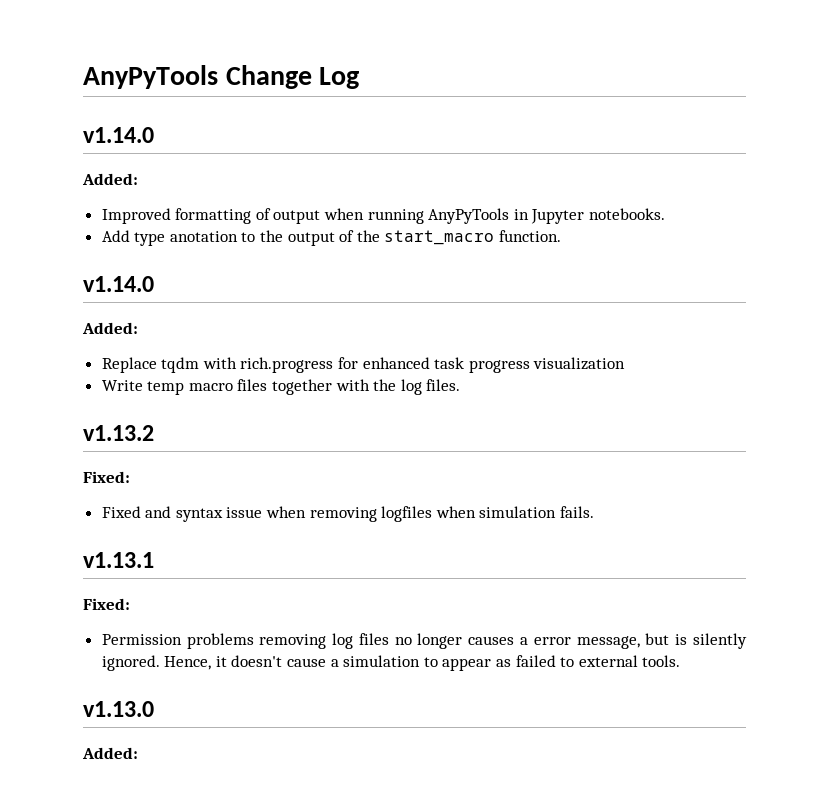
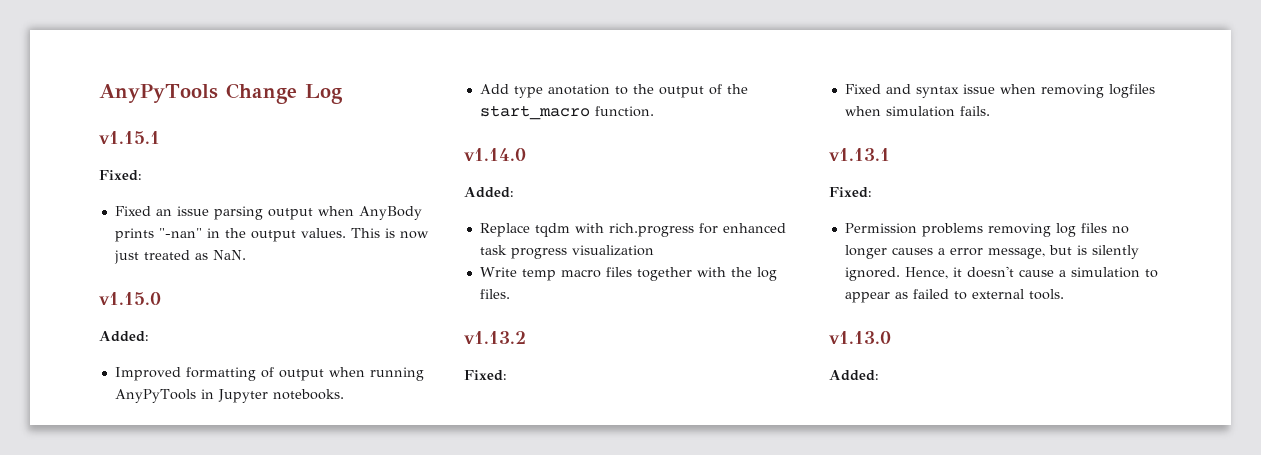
[83,127,154,143] v1.14.0 -> [99,131,160,144] [99,170,142,181] [114,206,422,220] [114,228,429,242] [113,250,246,264] [99,292,161,305] v1.15.1 // Fixed: // Fixed an issue parsing output when AnyBody prints "-nan" in the output values. This is now just treated as NaN. // v1.15.0

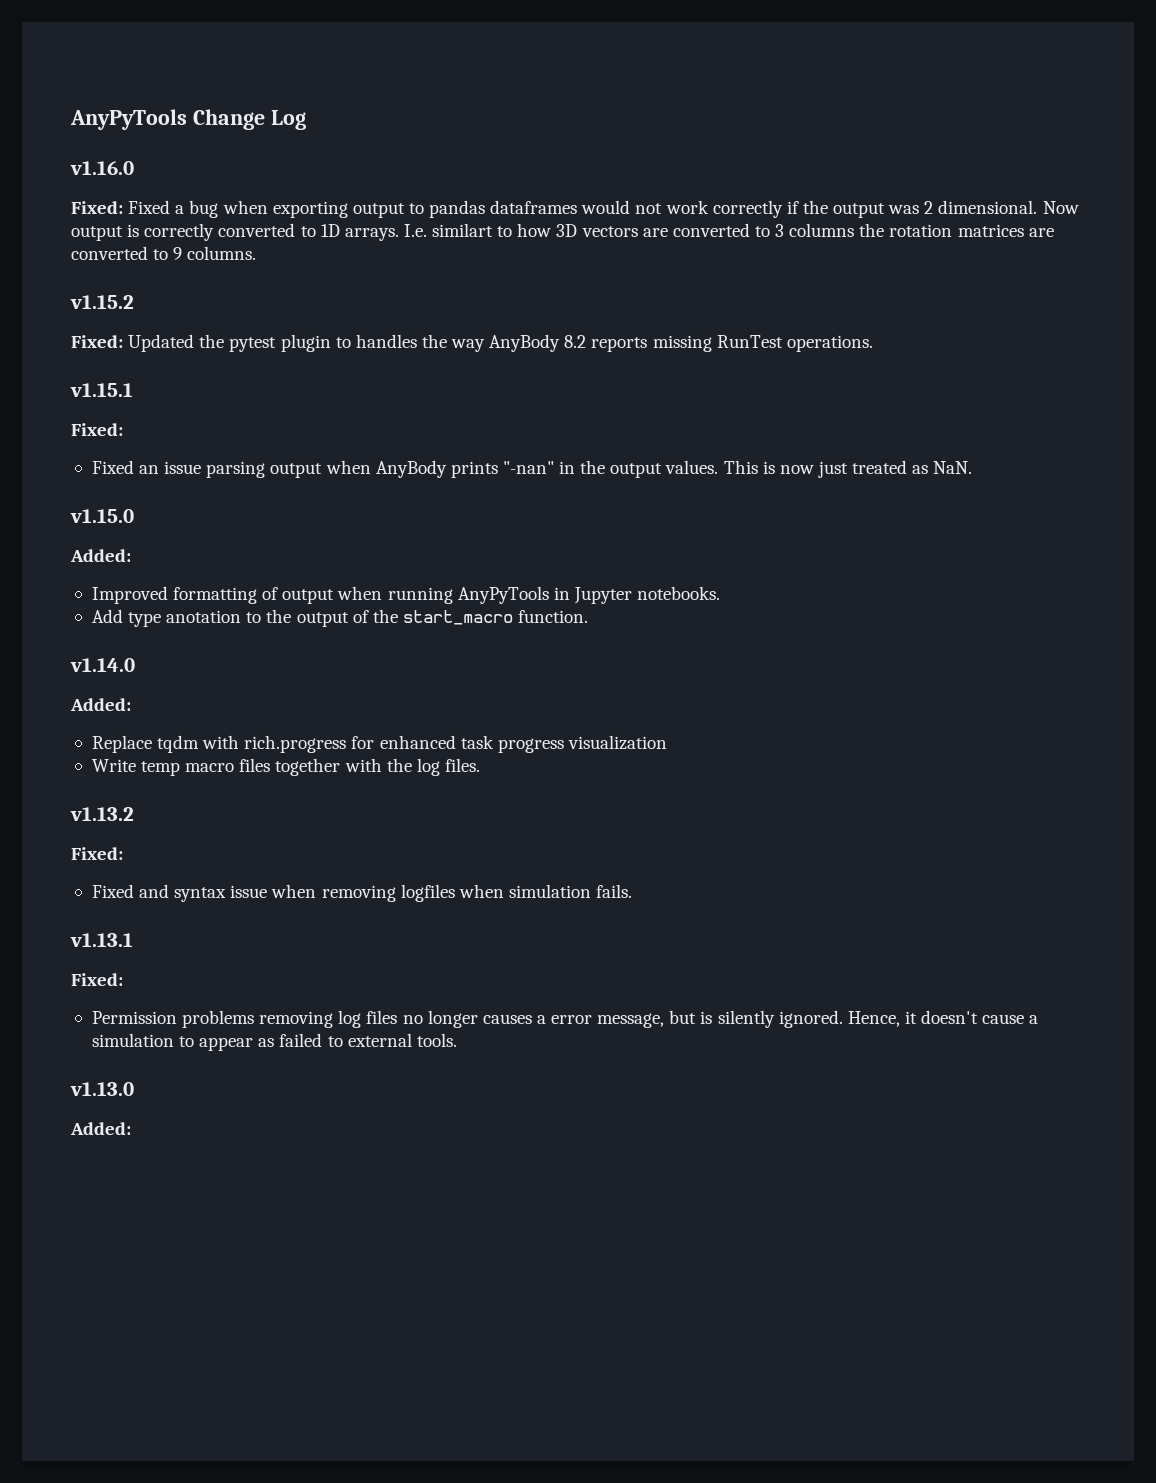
(343, 94) none -> [70,161,134,175] [71,200,1079,218] [71,223,1054,241] [71,246,257,260] [70,295,134,309] [71,334,873,352] // v1.16.0 // Fixed: Fixed a bug when exporting output to pandas dataframes would not work correctly if the output was 2 dimensional. Now output is correctly converted to 1D arrays. I.e. similart to how 3D vectors are converted to 3 columns the rotation matrices are converted to 9 columns. // v1.15.2 // Fixed: Updated the pytest plugin to handles the way AnyBody 8.2 reports missing RunTest operations.

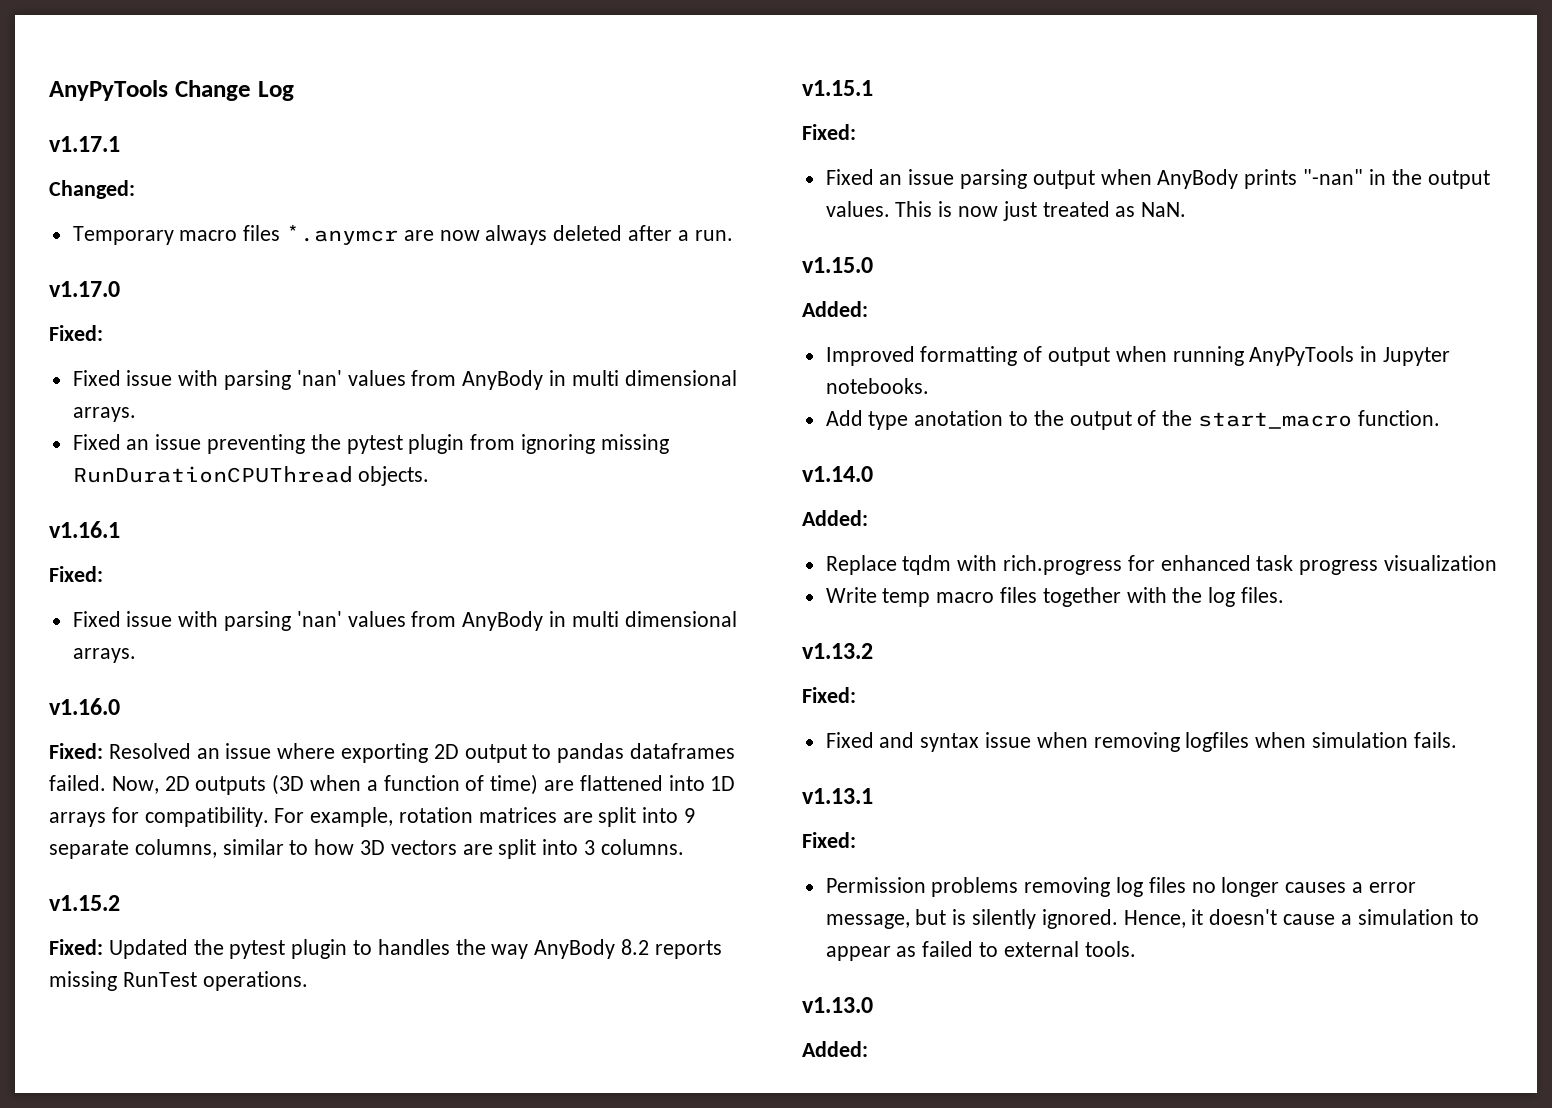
[70,161,134,175] [71,200,1079,218] [71,223,494,241] v1.16.0 // Fixed: Fixed a bug when exporting output to pandas dataframes would not work correctly if the output was 2 dimensional. Now output is correctly converted to 1D arrays. I.e. similart -> [49,136,120,152] [49,180,135,199] [72,225,733,245] [49,281,120,297] [49,325,103,341] [72,370,737,390] [72,407,136,422] [72,434,669,454] [72,466,430,486] [49,521,120,538] [49,566,103,582] [72,611,737,631] [72,648,136,663] [49,698,120,715] [49,743,736,763] [49,774,736,795] [49,807,696,827] [49,839,284,859] v1.17.1 // Changed: // Temporary macro files *.anymcr are now always deleted after a run. // v1.17.0 // Fixed: // Fixed issue with parsing 'nan' values from AnyBody in multi dimensional arrays. // Fixed an issue preventing the pytest plugin from ignoring missing RunDurationCPUThread objects. // v1.16.1 // Fixed: // Fixed issue with parsing 'nan' values from AnyBody in multi dimensional arrays. // v1.16.0 // Fixed: Resolved an issue where exporting 2D output to pandas dataframes failed. Now, 2D outputs (3D when a function of time) are flattened into 1D arrays for compatibility. For example, rotation matrices are split into 9 separate columns, similar
[672,223,1054,237] [71,246,183,260] converted to 3 columns the rotation matrices are converted to 9 -> [498,839,596,859] split into 3

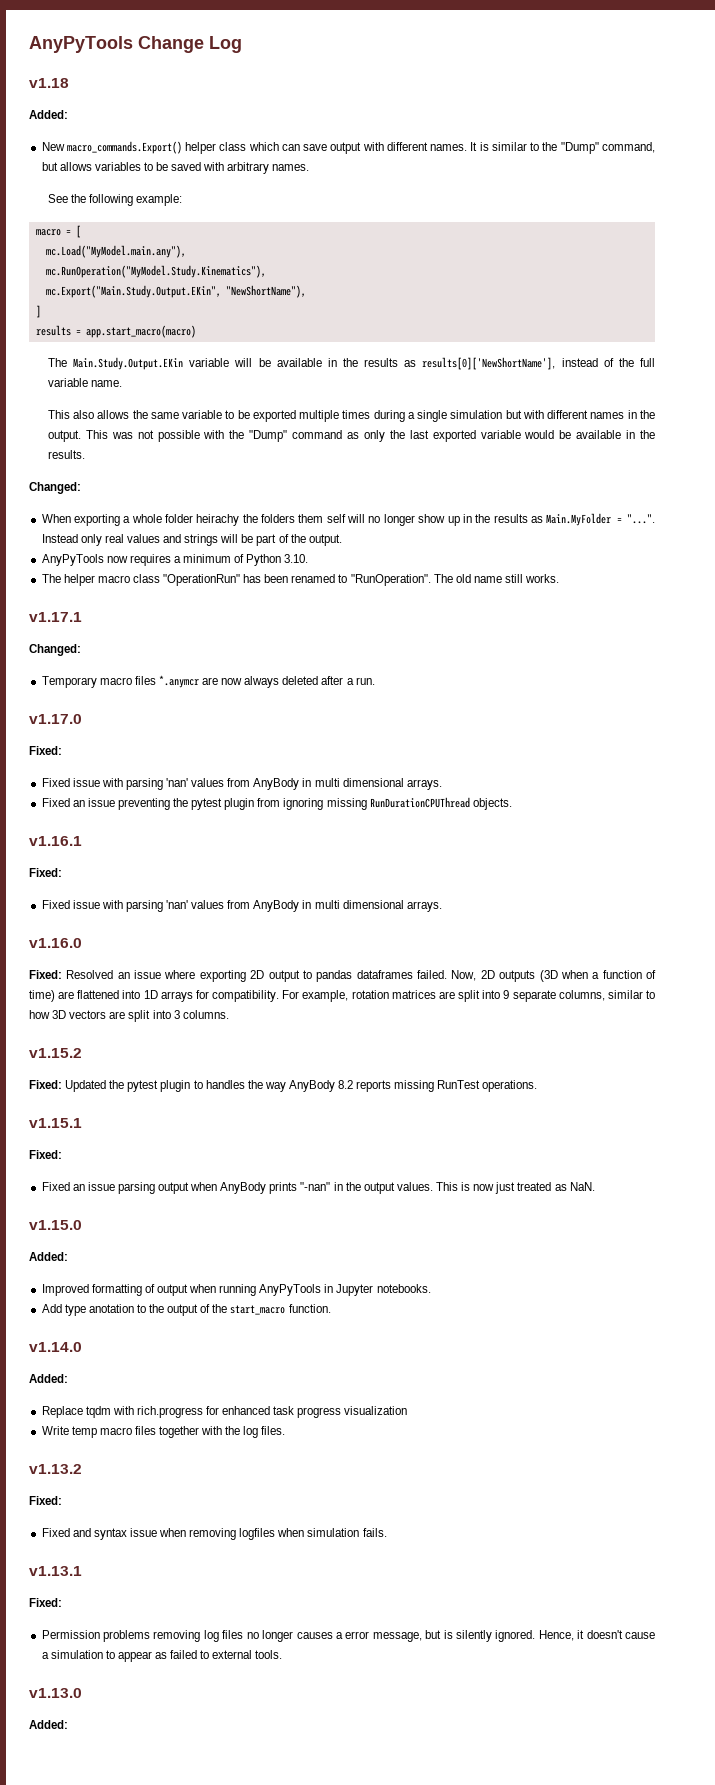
(294, 91) none -> [29,78,69,88] [29,110,68,119] [41,141,655,154] [41,162,310,174] [47,194,183,206] [35,225,81,238] [45,245,186,258] [45,265,266,278] [45,285,306,298] [35,305,41,318] [35,325,196,338] [47,357,656,370] [47,378,123,387] [47,410,655,422] [47,430,655,442] [47,450,85,459] [29,482,81,494] [41,513,656,526] [41,534,342,546] [41,554,309,566] [41,574,560,586] // v1.18 // Added: // New macro_commands.Export() helper class which can save output with different names. It is similar to the "Dump" command, but allows variables to be saved with arbitrary names. // See the following example: // macro = [ // mc.Load("MyModel.main.any"), // mc.RunOperation("MyModel.Study.Kinematics"), // mc.Export("Main.Study.Output.EKin", "NewShortName"), // ] // results = app.start_macro(macro) // The Main.Study.Output.EKin variable will be available in the results as results[0]['NewShortName'], instead of the full variable name. // This also allows the same variable to be exported multiple times during a single simulation but with different names in the output. This was not possible with the "Dump" command as only the last exported variable would be available in the results. // Changed: // When exporting a whole folder heirachy the folders them self will no longer show up in the results as Main.MyFolder = "...". Instead only real values and strings will be part of the output. // AnyPyTools now requires a minimum of Python 3.10. // The helper macro class "OperationRun" has been renamed to "RunOperation". The old name still works.

